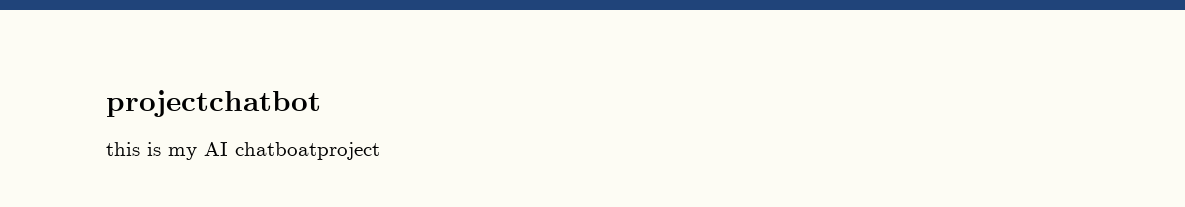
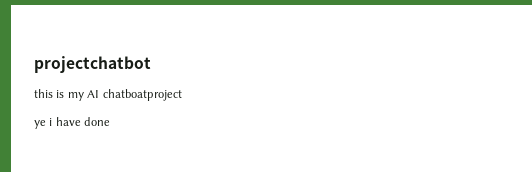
(380, 151) none -> [34,117,111,129] // ye i have done

